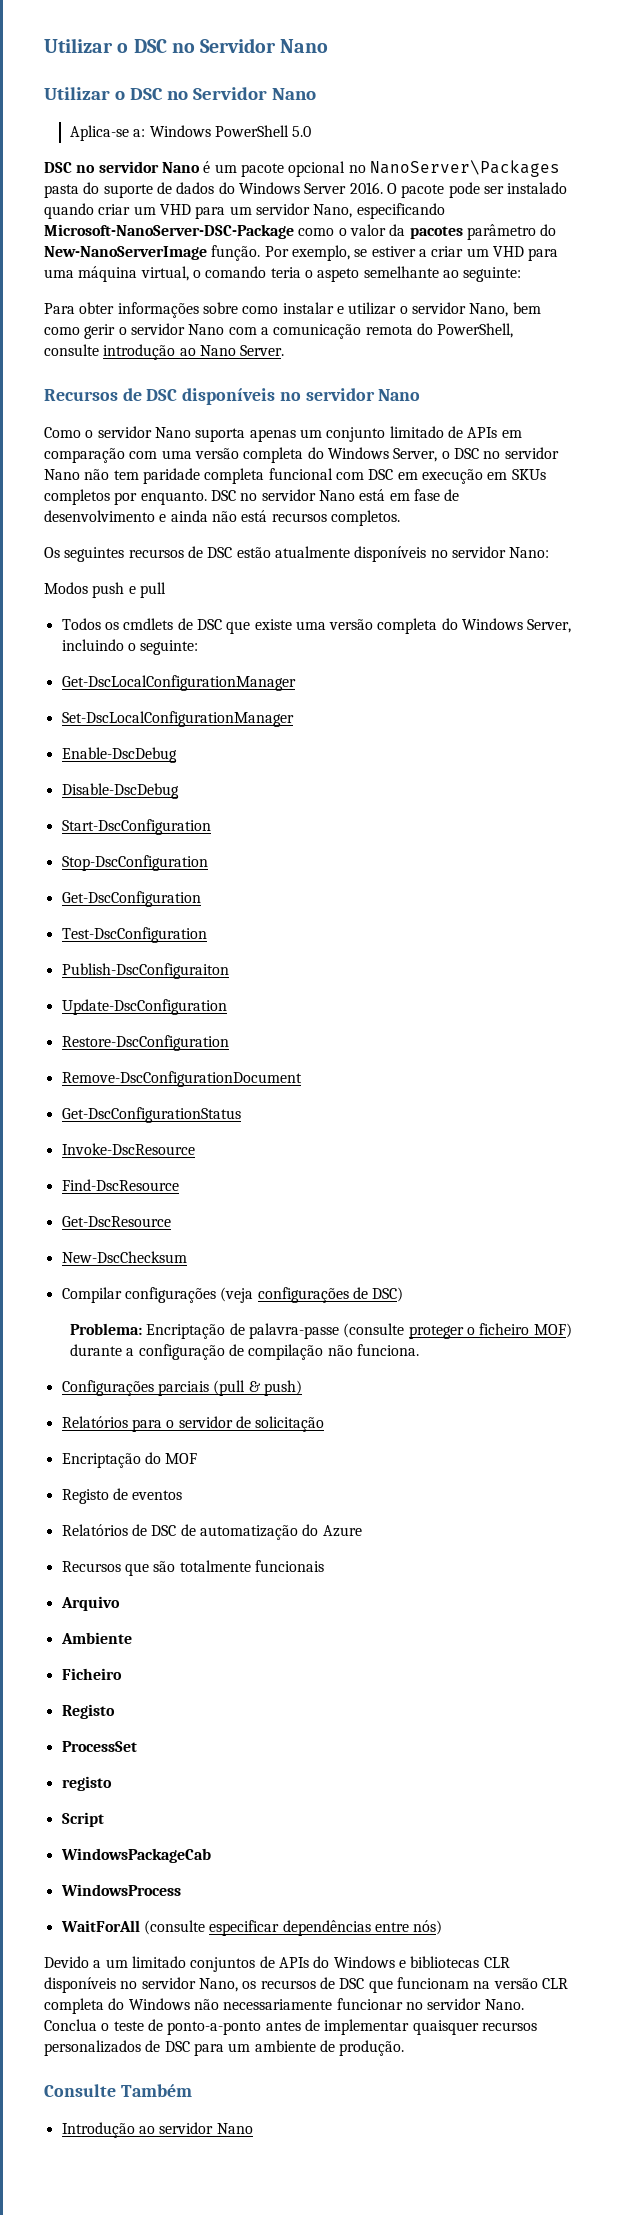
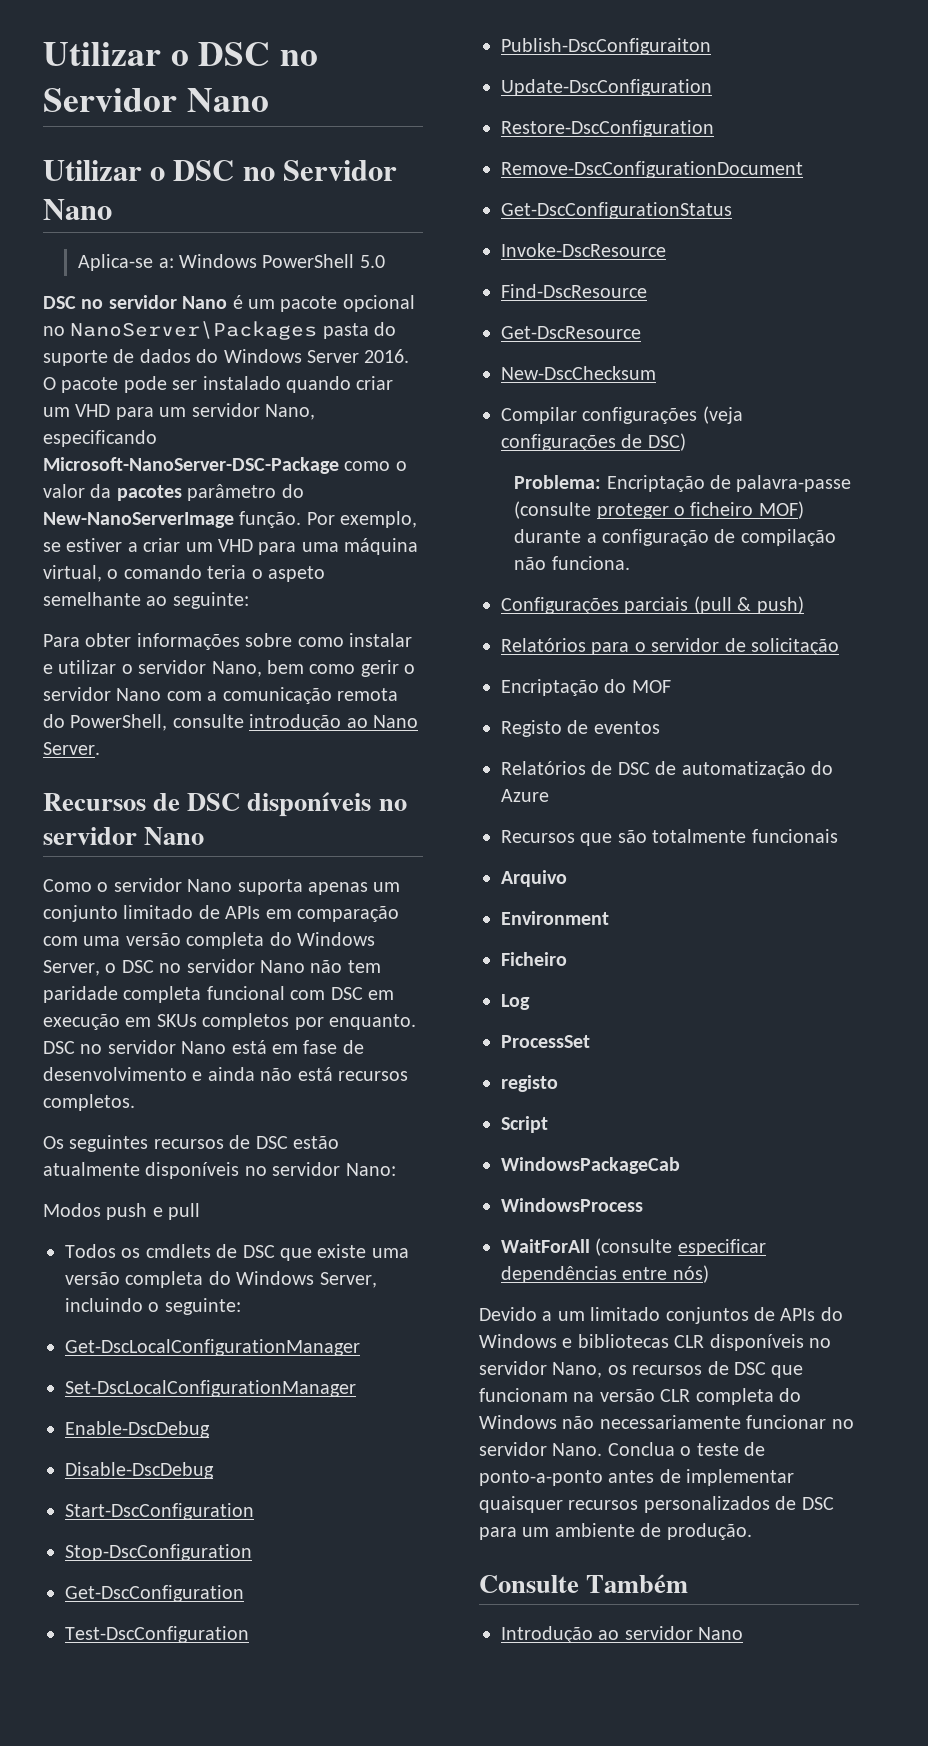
[60,1632,132,1644] Ambiente -> [501,911,609,925] Environment
[61,1704,115,1719] Registo -> [501,994,530,1010] Log

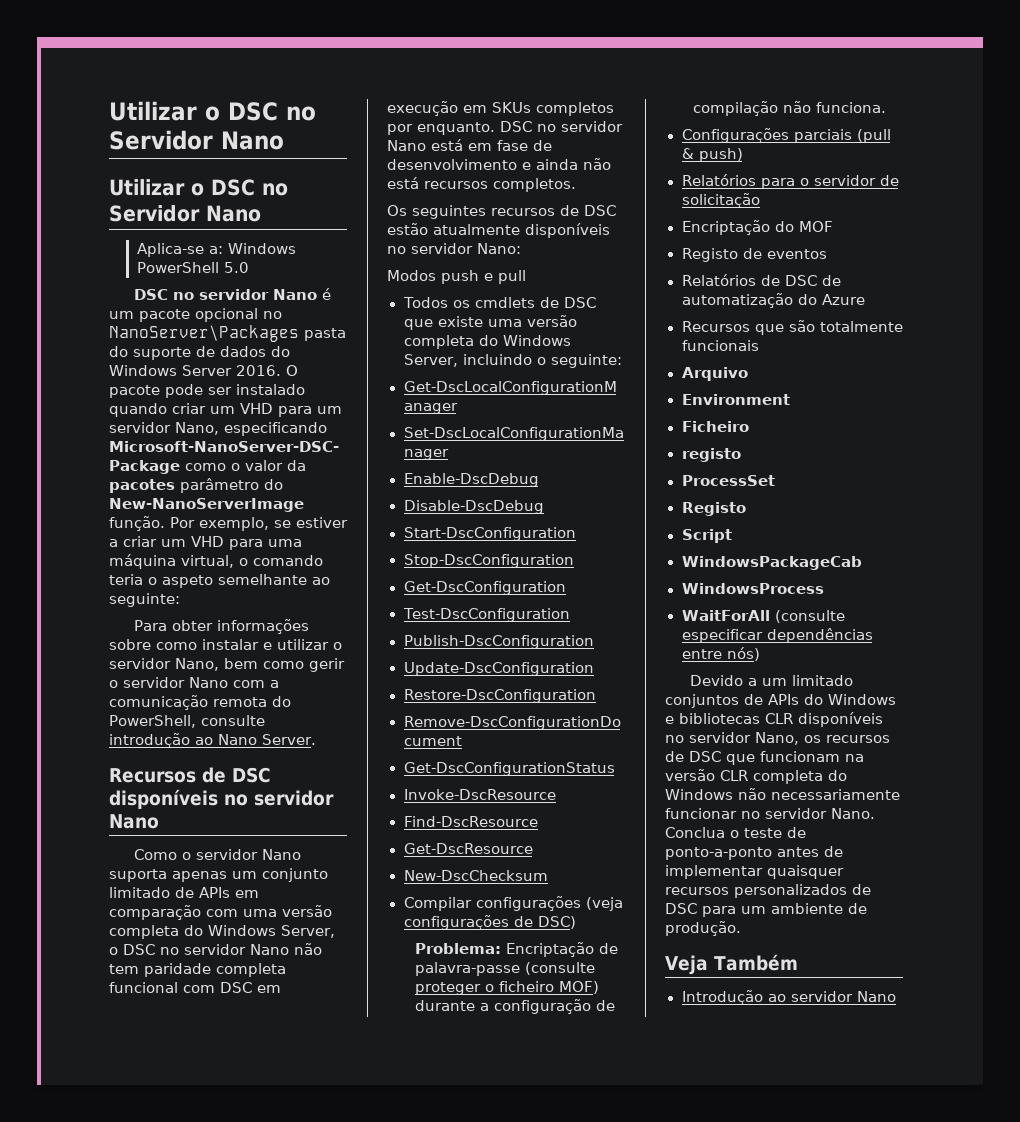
[501,38,711,55] Publish-DscConfiguraiton -> [403,635,594,649] Publish-DscConfiguration
[501,994,530,1010] Log -> [681,448,741,462] registo
[501,1075,558,1092] registo -> [681,502,746,516] Registo
[479,1575,579,1593] Consulte -> [665,955,708,975] Veja

